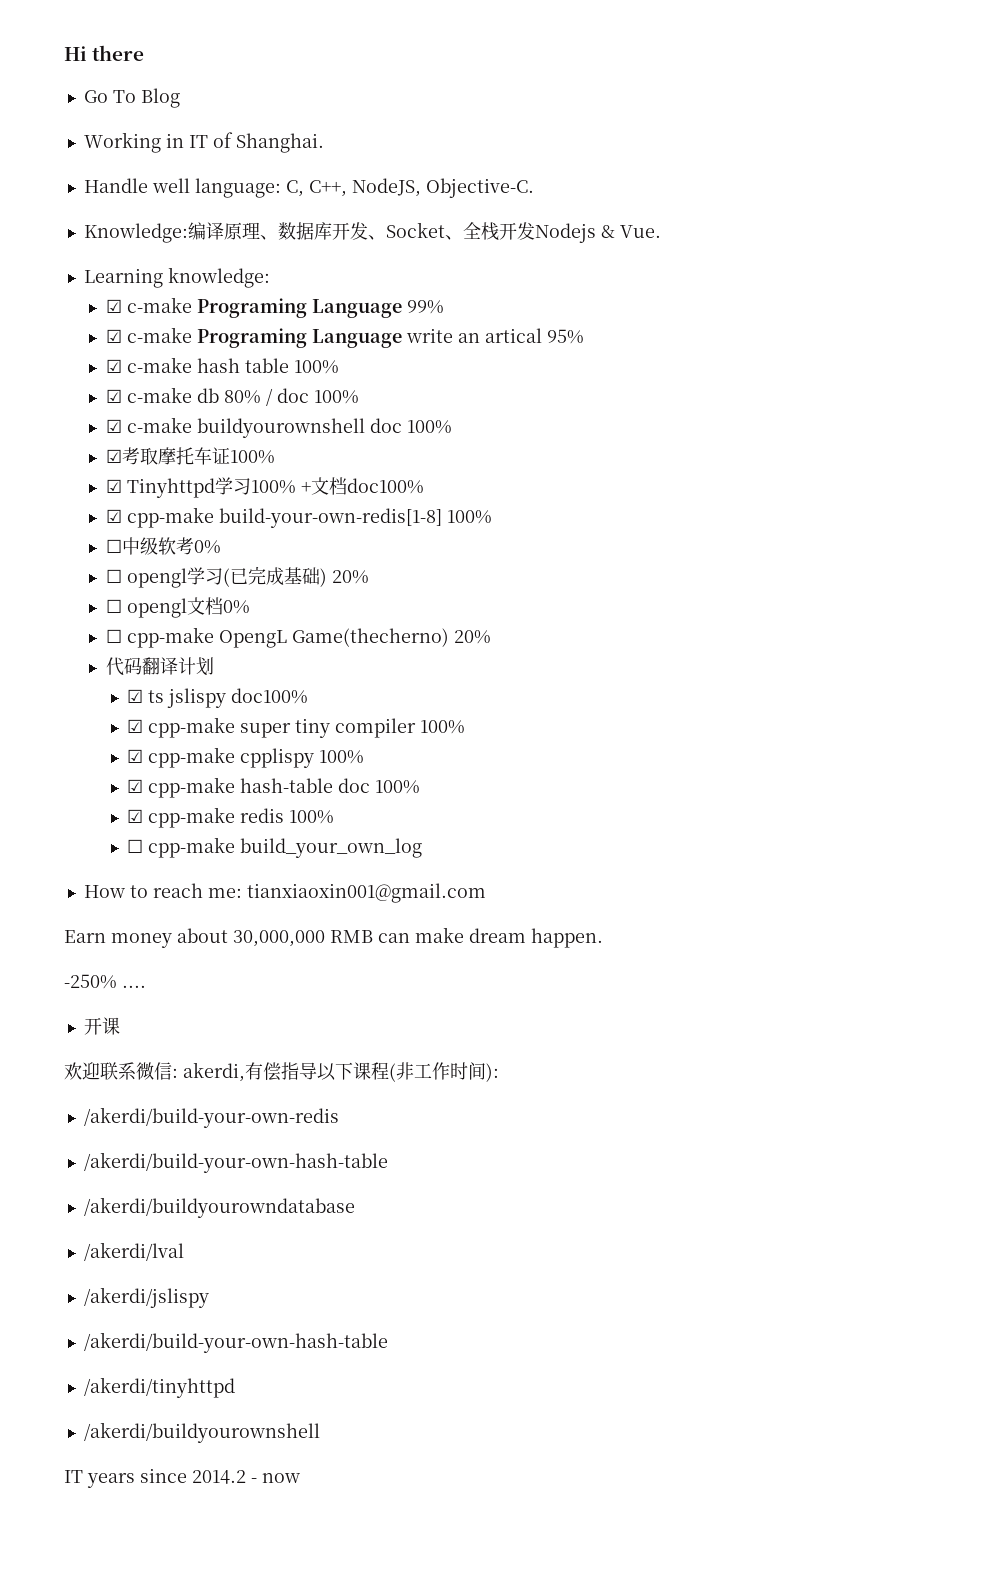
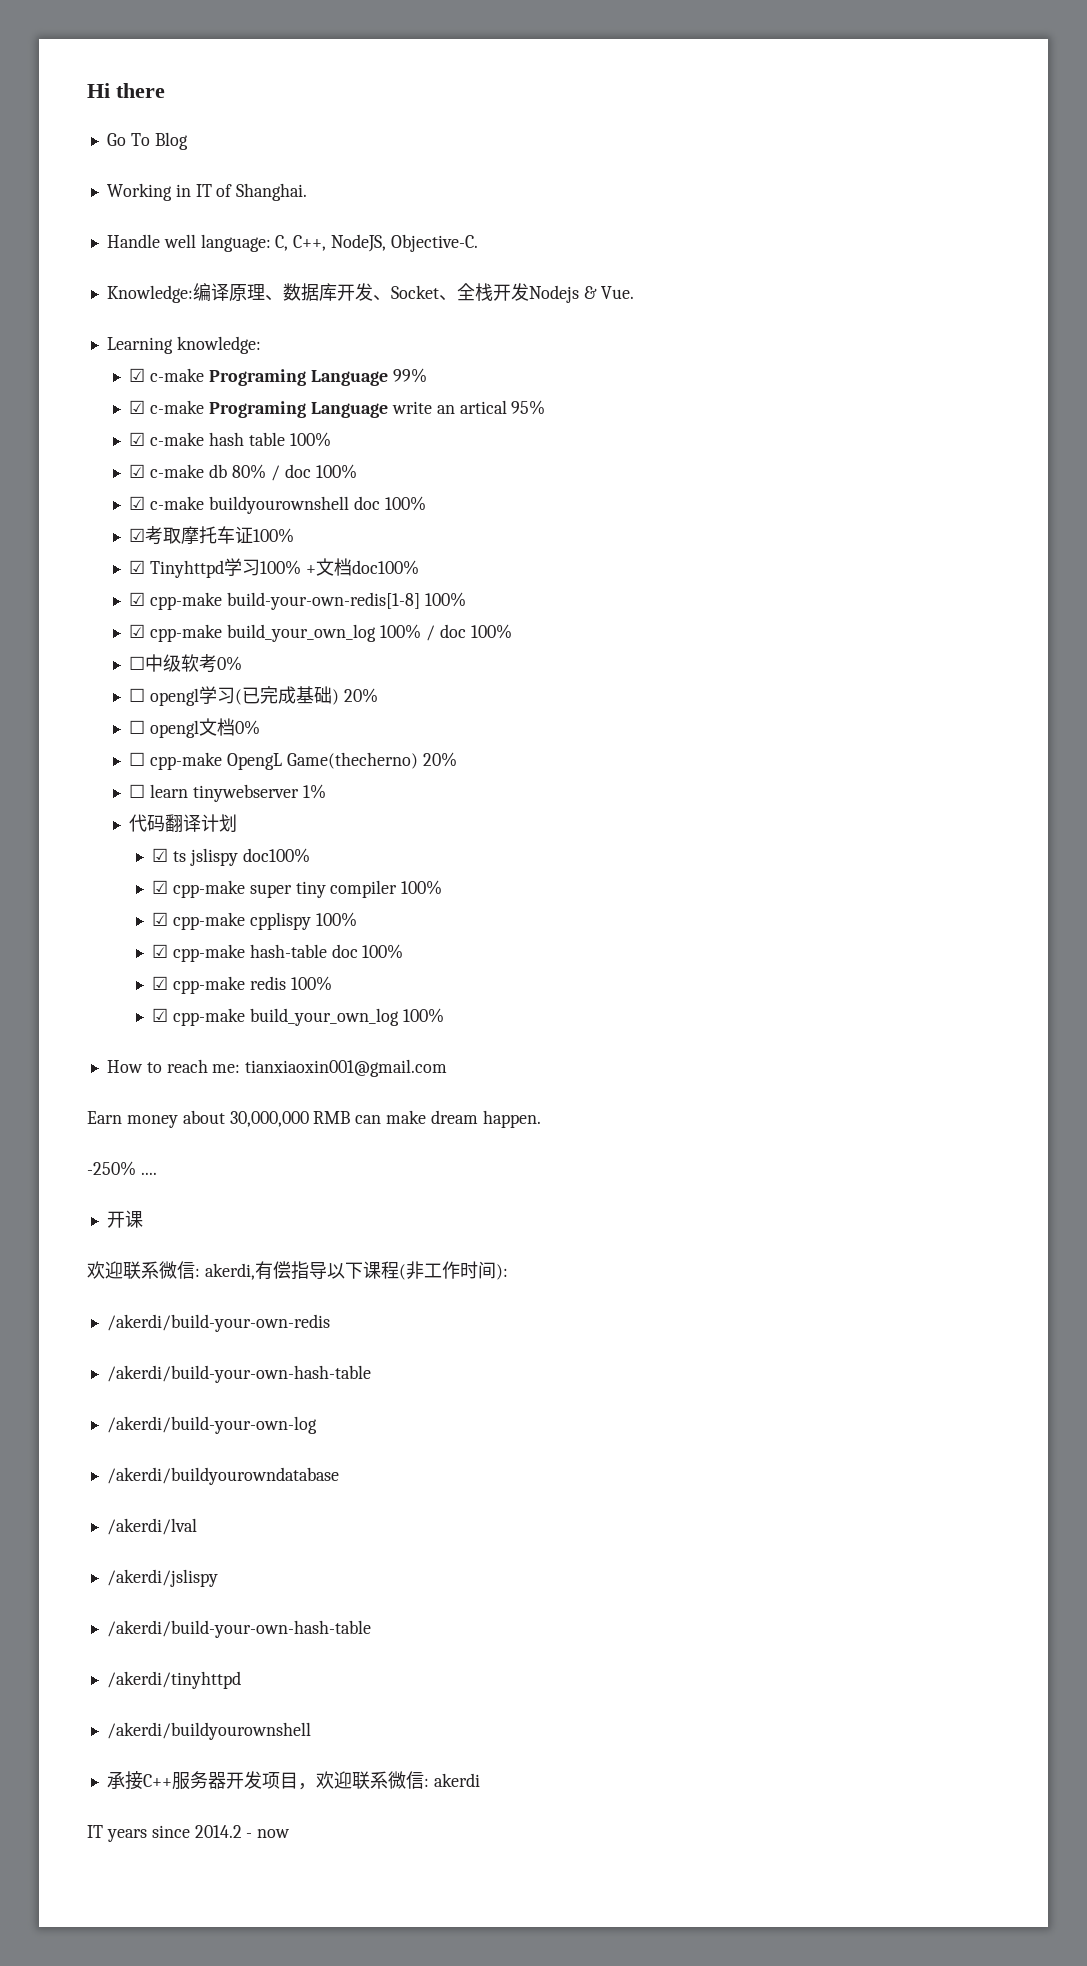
(492, 517) none -> [129,624,512,642] // ☑ cpp-make build_your_own_log 100% / doc 100%
(491, 637) none -> [129,784,326,802] // ☐ learn tinywebserver 1%
[127,837,423,858] ☐ cpp-make build_your_own_log -> [152,1008,444,1026] ☑ cpp-make build_your_own_log 100%
(388, 1162) none -> [106,1416,317,1434] // /akerdi/build-your-own-log
(320, 1432) none -> [106,1771,480,1790] // 承接C++服务器开发项目，欢迎联系微信: akerdi

